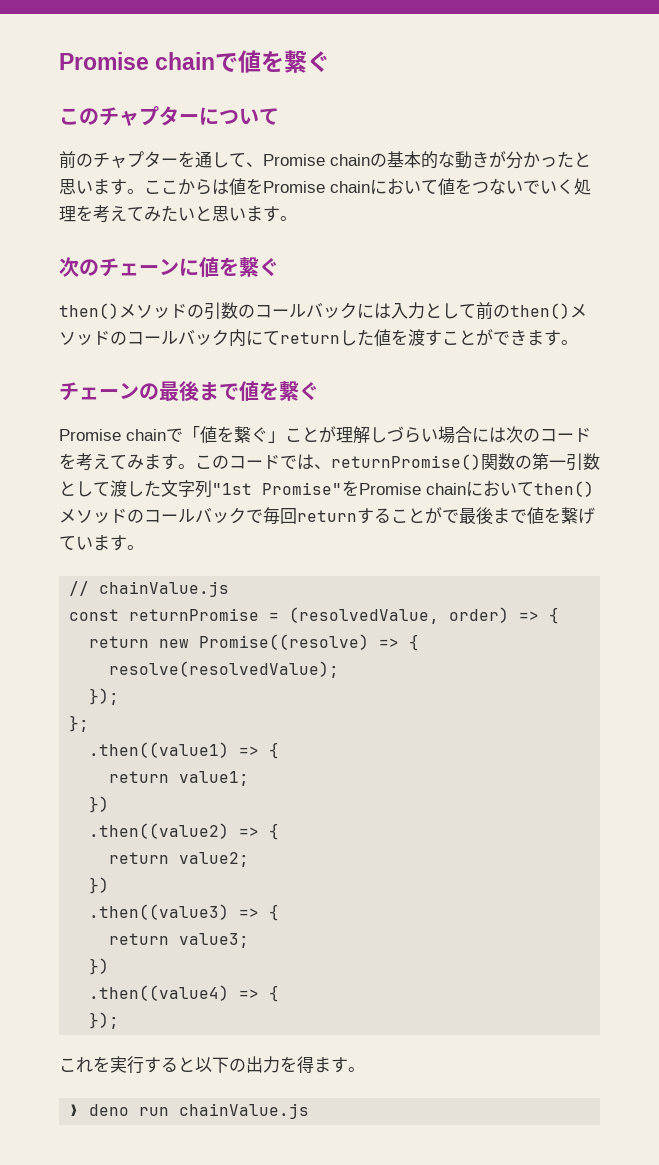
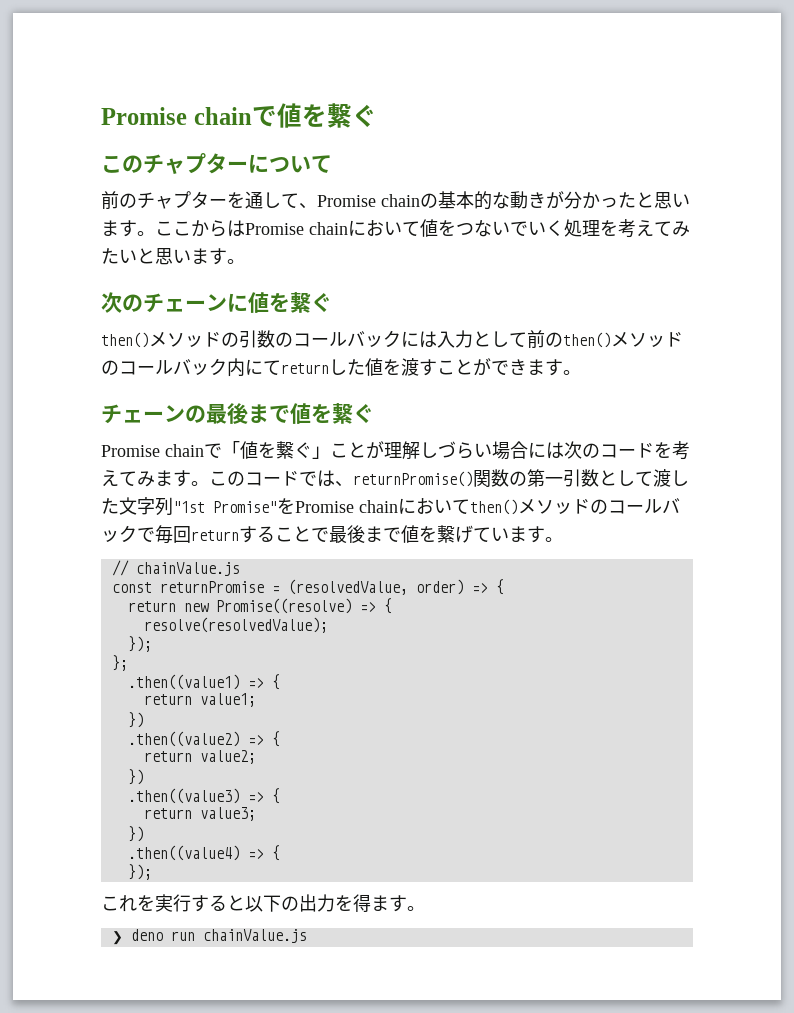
[229,178,263,195] 値を -> (245, 228) none
[425,507,442,524] が -> (311, 534) none

